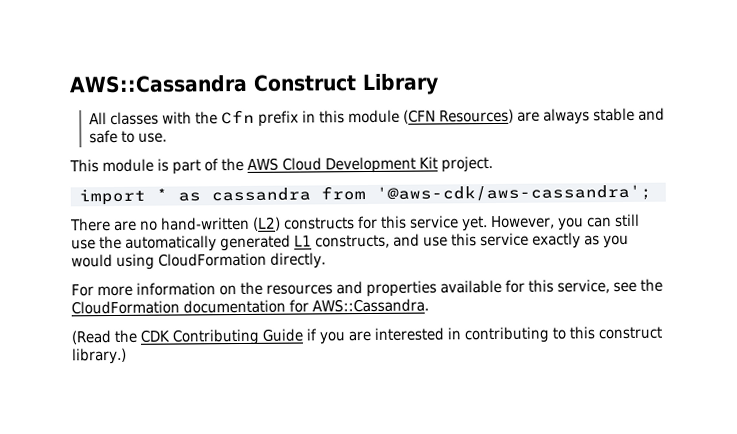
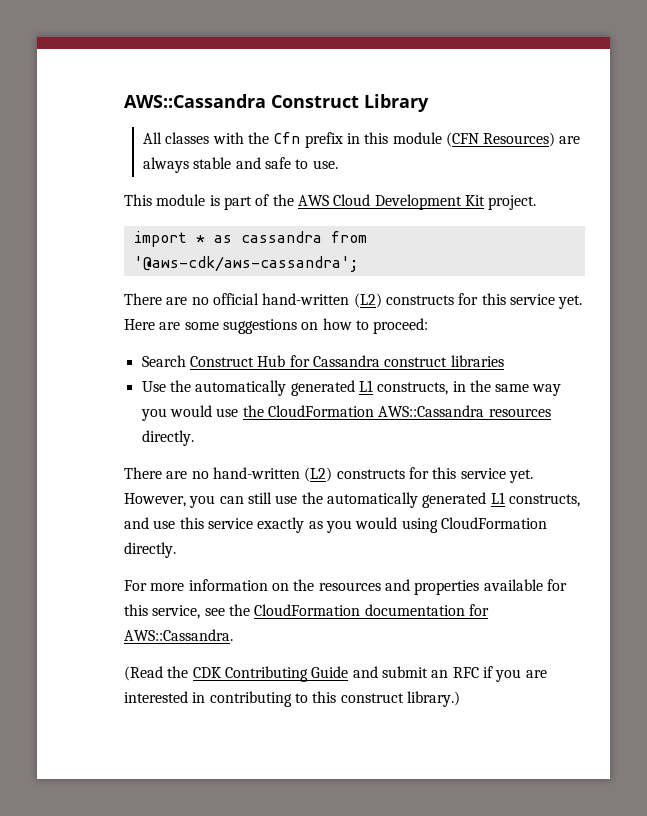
(652, 193) none -> [124,293,583,309] [124,318,429,334] [141,355,504,367] [141,380,562,396] [140,405,551,421] [141,430,194,446] // There are no official hand-written (L2) constructs for this service yet. Here are some suggestions on how to proceed: // Search Construct Hub for Cassandra construct libraries // Use the automatically generated L1 constructs, in the same way you would use the CloudFormation AWS::Cassandra resources directly.
(303, 335) none -> [352,666,479,678] and submit an RFC

